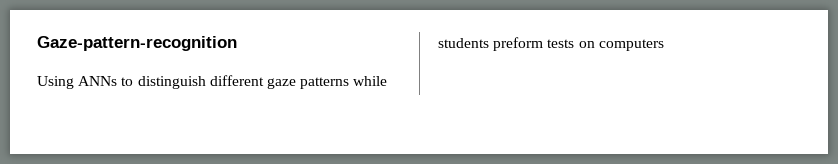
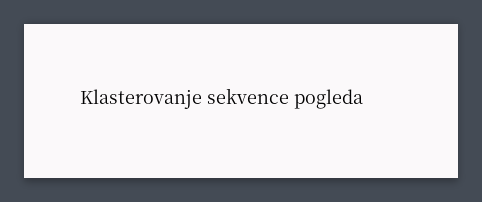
[37,36,237,51] [37,75,388,89] [438,37,664,51] Gaze-pattern-recognition // Using ANNs to distinguish different gaze patterns while students preform tests on computers -> [80,88,363,109] Klasterovanje sekvence pogleda

